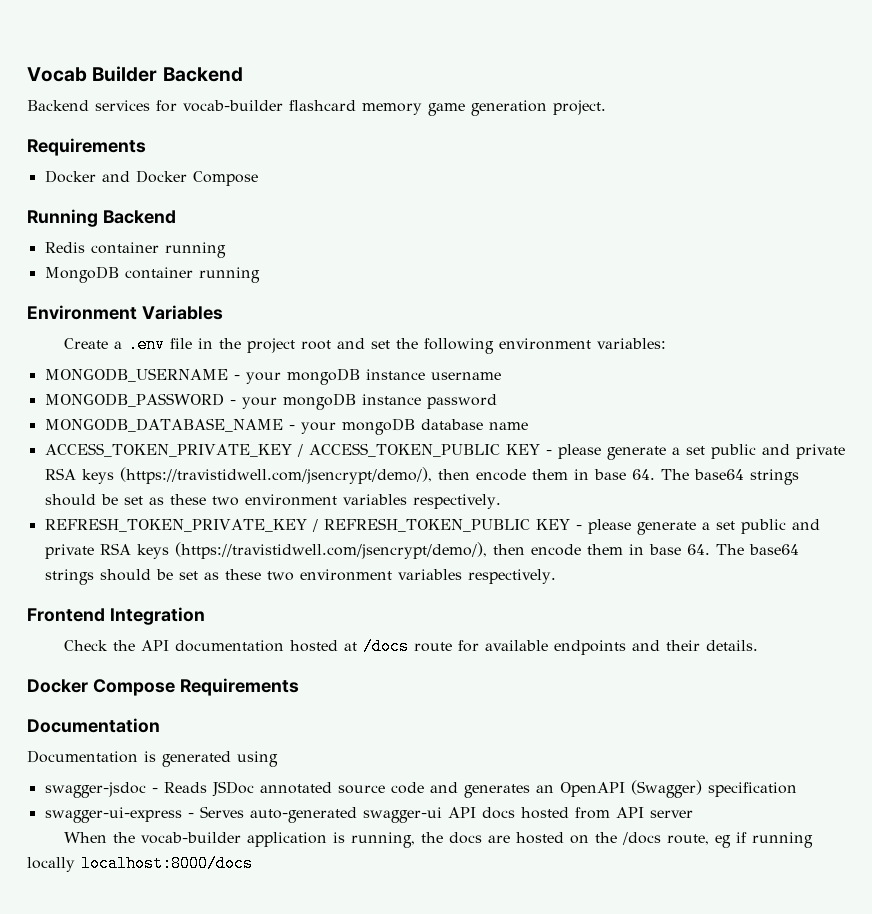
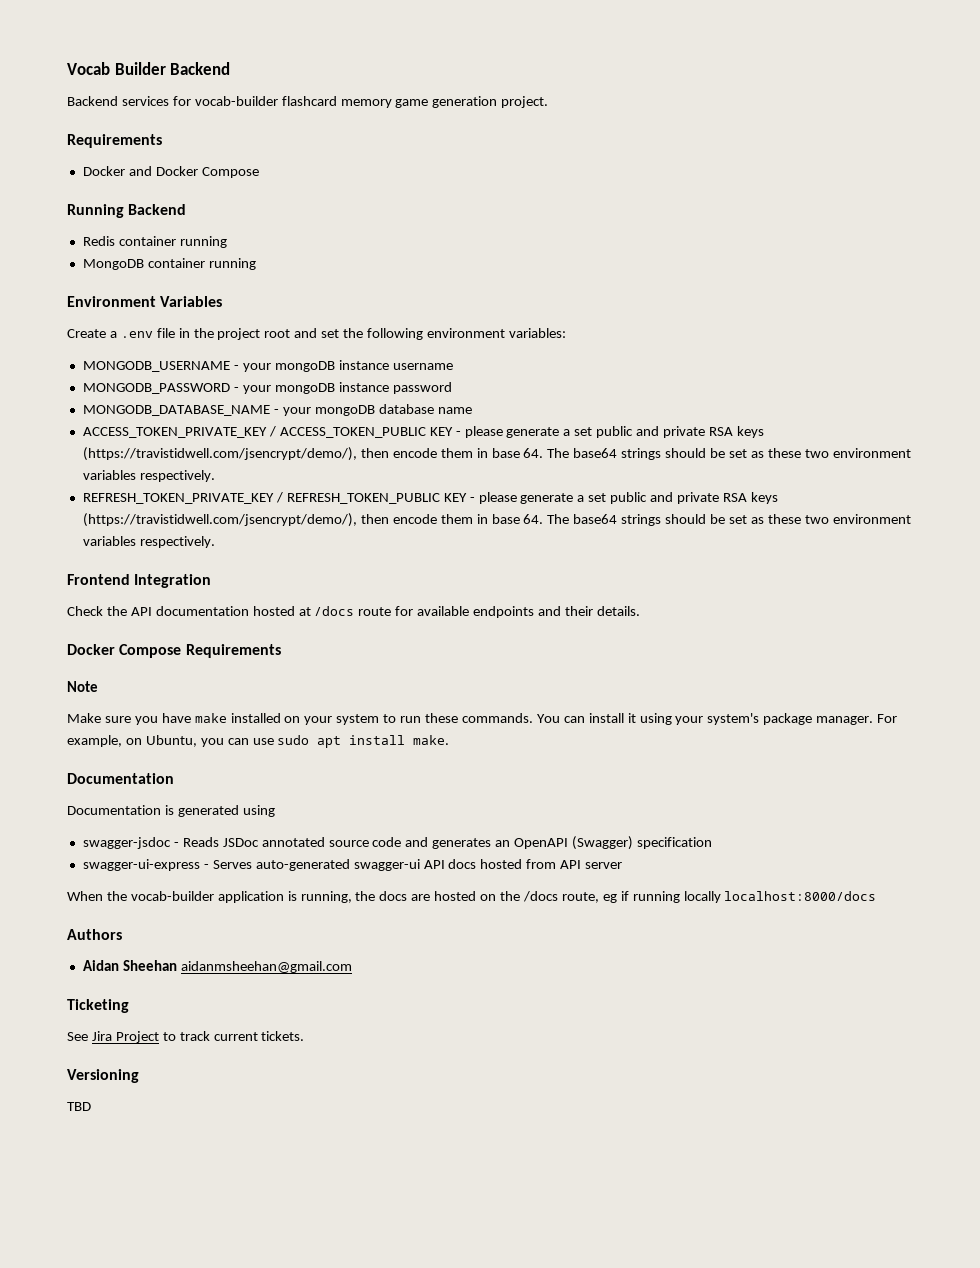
(299, 687) none -> [67,681,98,692] [67,713,898,725] [67,735,450,748] // Note // Make sure you have make installed on your system to run these commands. You can install it using your system's package manager. For example, on Ubuntu, you can use sudo apt install make.
(253, 863) none -> [67,929,122,940] [82,960,352,973] [67,999,129,1013] [67,1031,305,1043] [67,1069,139,1083] [67,1102,91,1111] // Authors // Aidan Sheehan aidanmsheehan@gmail.com // Ticketing // See Jira Project to track current tickets. // Versioning // TBD

